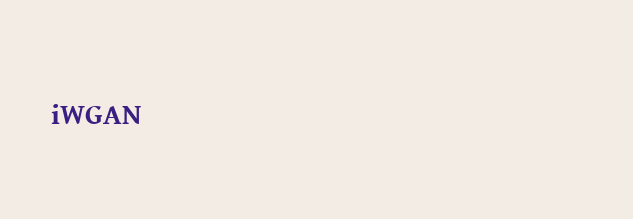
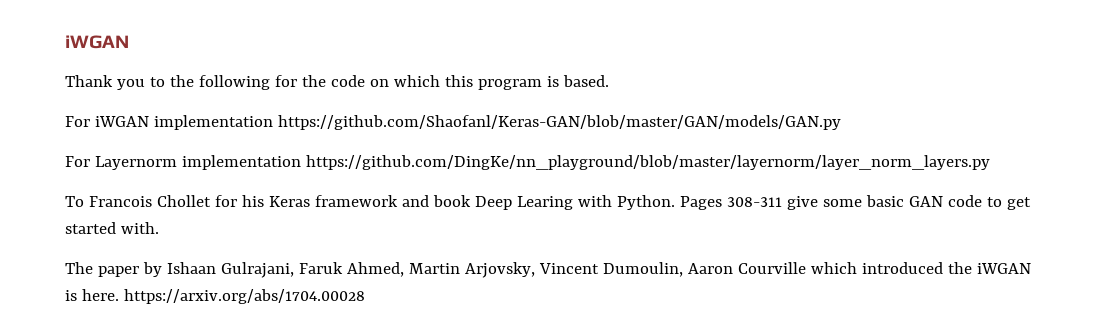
[51,104,141,124] iWGAN -> [65,35,129,49] [65,75,609,90] [65,115,841,130] [65,155,990,170] [65,195,1031,210] [65,222,159,234] [65,262,1031,278] [65,289,365,304] iWGAN // Thank you to the following for the code on which this program is based. // For iWGAN implementation https://github.com/Shaofanl/Keras-GAN/blob/master/GAN/models/GAN.py // For Layernorm implementation https://github.com/DingKe/nn_playground/blob/master/layernorm/layer_norm_layers.py // To Francois Chollet for his Keras framework and book Deep Learing with Python. Pages 308-311 give some basic GAN code to get started with. // The paper by Ishaan Gulrajani, Faruk Ahmed, Martin Arjovsky, Vincent Dumoulin, Aaron Courville which introduced the iWGAN is here. https://arxiv.org/abs/1704.00028

